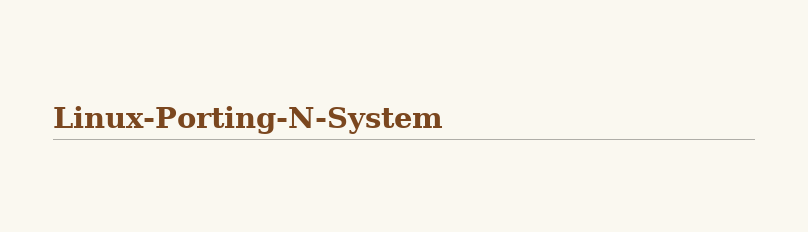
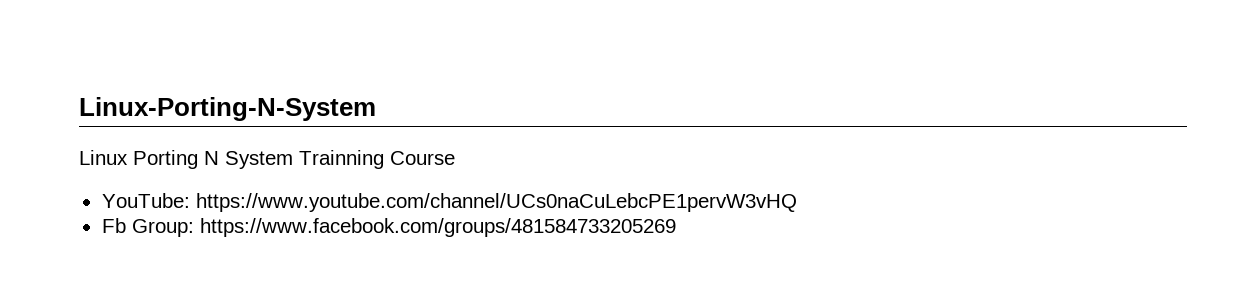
(443, 120) none -> [79,150,455,169] [101,193,797,212] [101,218,676,237] // Linux Porting N System Trainning Course // YouTube: https://www.youtube.com/channel/UCs0naCuLebcPE1pervW3vHQ // Fb Group: https://www.facebook.com/groups/481584733205269

